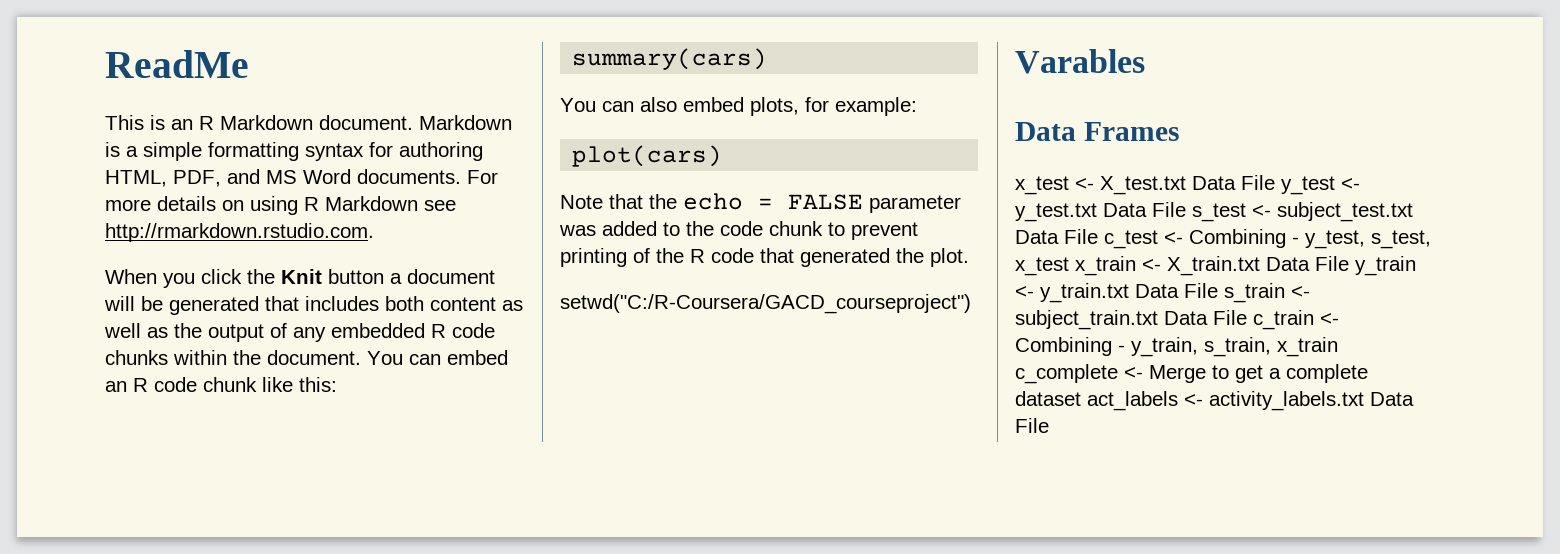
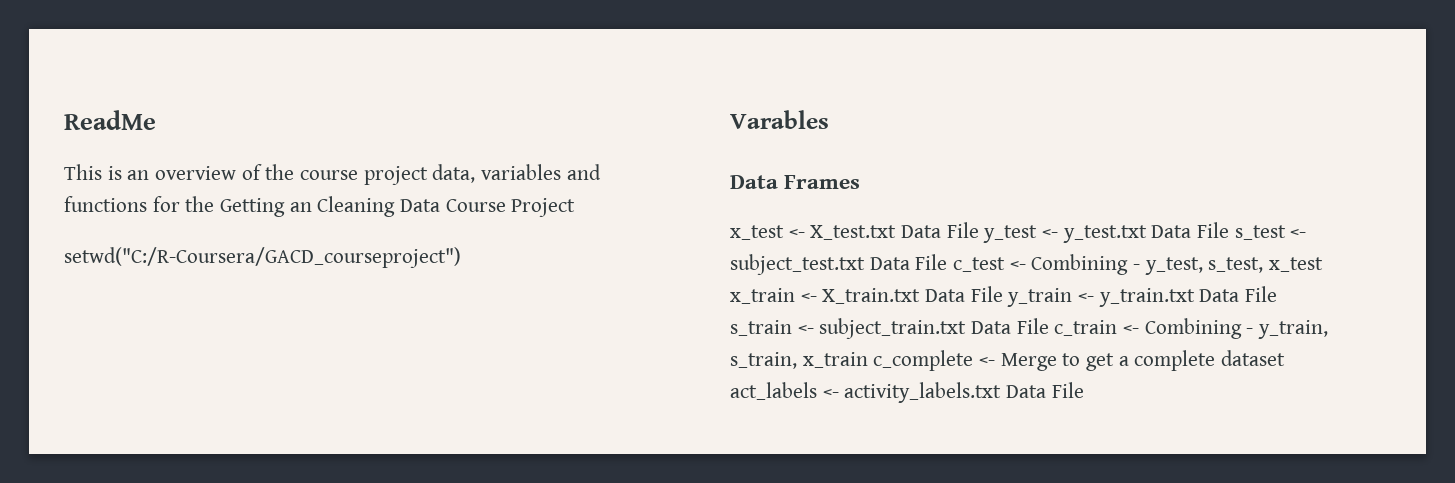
[199,115,512,130] [105,142,483,161] [105,169,498,187] [105,196,456,215] [105,223,374,242] [105,269,495,288] [104,296,523,315] [104,323,495,342] [105,350,508,365] [105,377,337,392] [572,48,768,70] [560,97,917,116] [572,145,723,167] [560,193,961,213] [559,221,918,240] [560,248,969,267] R Markdown document. Markdown is a simple formatting syntax for authoring HTML, PDF, and MS Word documents. For more details on using R Markdown see http://rmarkdown.rstudio.com. // When you click the Knit button a document will be generated that includes both content as well as the output of any embedded R code chunks within the document. You can embed an R code chunk like this: // summary(cars) // You can also embed plots, for example: // plot(cars) // Note that the echo = FALSE parameter was added to the code chunk to prevent printing of the R code that generated the plot. -> [155,164,601,185] [64,196,576,217] overview of the course project data, variables and functions for the Getting an Cleaning Data Course Project

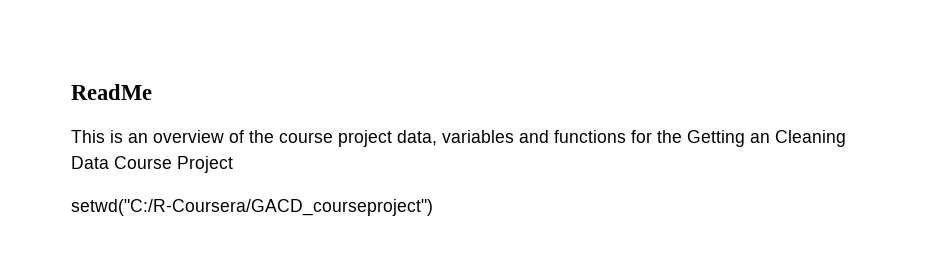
[730,110,829,129] [730,175,861,189] [730,222,1307,243] [730,254,1324,275] [730,286,1278,307] [730,318,1329,339] [730,350,1286,371] [730,382,1084,403] // Varables // Data Frames // x_test <- X_test.txt Data File y_test <- y_test.txt Data File s_test <- subject_test.txt Data File c_test <- Combining - y_test, s_test, x_test x_train <- X_train.txt Data File y_train <- y_train.txt Data File s_train <- subject_train.txt Data File c_train <- Combining - y_train, s_train, x_train c_complete <- Merge to get a complete dataset act_labels <- activity_labels.txt Data File -> (433, 207) none

